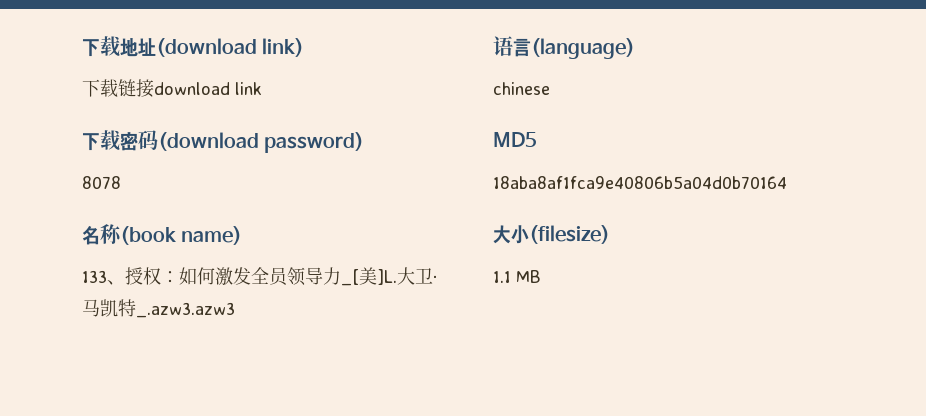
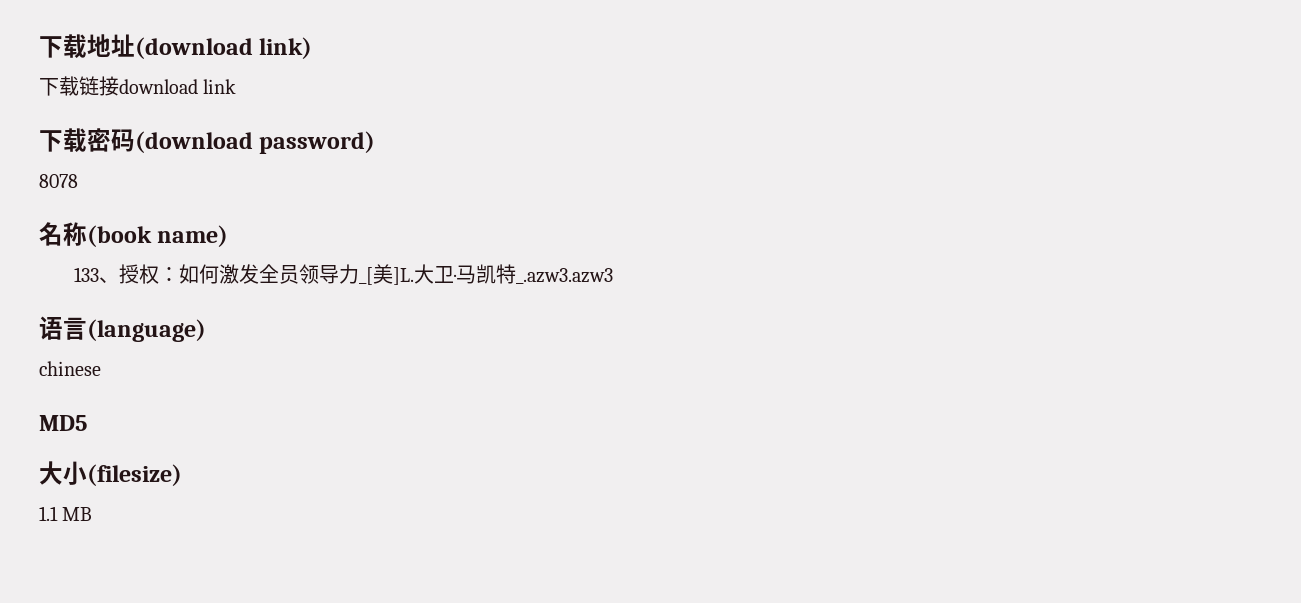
[493,176,787,189] // 18aba8af1fca9e40806b5a04d0b70164 -> (87, 423) none

